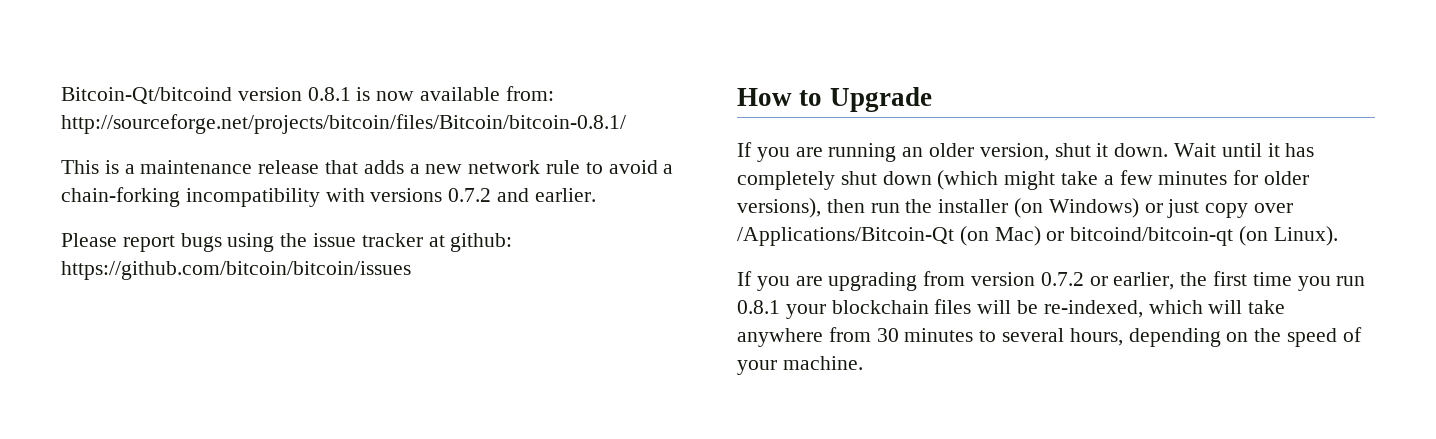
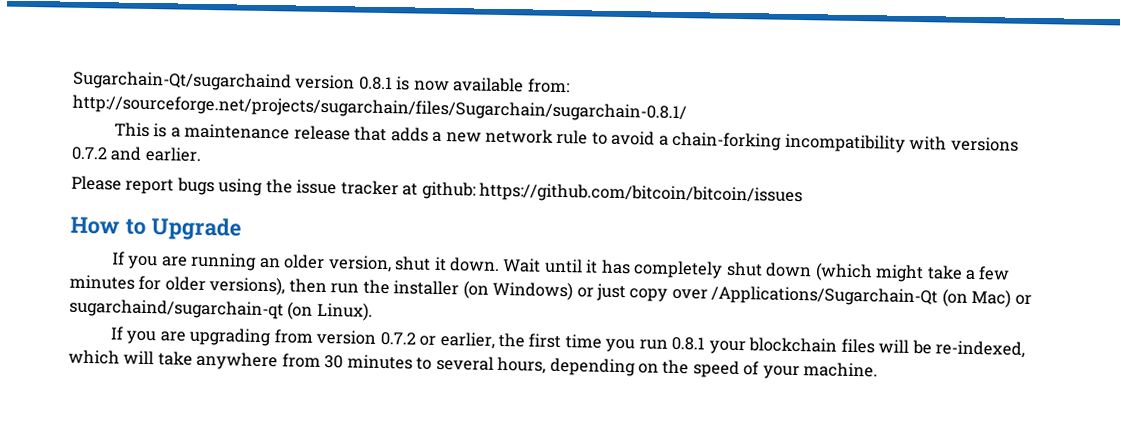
[61,87,232,104] Bitcoin-Qt/bitcoind -> [73,70,292,92] Sugarchain-Qt/sugarchaind
[61,114,626,134] http://sourceforge.net/projects/bitcoin/files/Bitcoin/bitcoin-0.8.1/ -> [72,94,687,123] http://sourceforge.net/projects/sugarchain/files/Sugarchain/sugarchain-0.8.1/
[737,227,954,246] /Applications/Bitcoin-Qt -> [711,285,939,307] /Applications/Sugarchain-Qt
[1070,227,1234,246] bitcoind/bitcoin-qt -> [69,298,284,320] sugarchaind/sugarchain-qt

